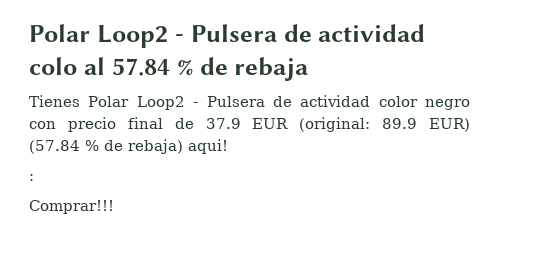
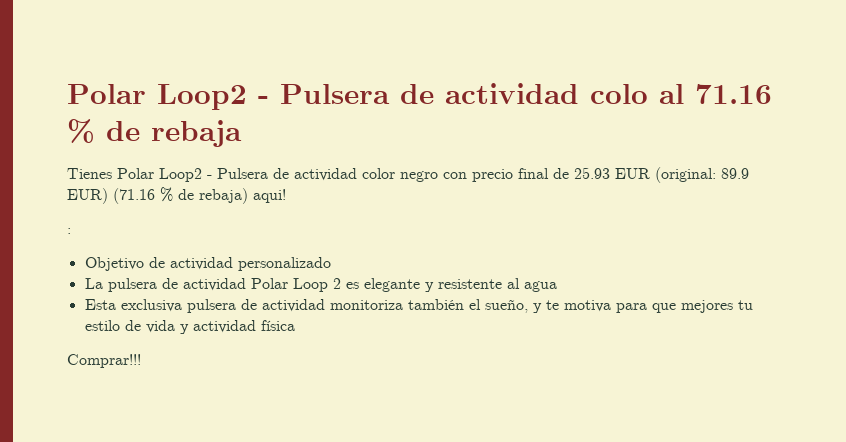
[111,58,170,76] 57.84 -> [695,84,772,104] 71.16
[205,118,241,129] 37.9 -> [574,167,610,179] 25.93
[29,140,80,154] (57.84 -> [113,188,155,204] (71.16
(34, 177) none -> [84,257,331,271] [84,278,557,292] [84,299,753,313] [84,320,295,334] // Objetivo de actividad personalizado // La pulsera de actividad Polar Loop 2 es elegante y resistente al agua // Esta exclusiva pulsera de actividad monitoriza también el sueño, y te motiva para que mejores tu estilo de vida y actividad física

